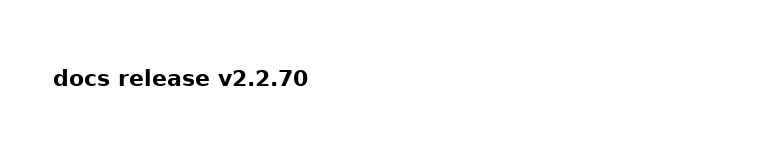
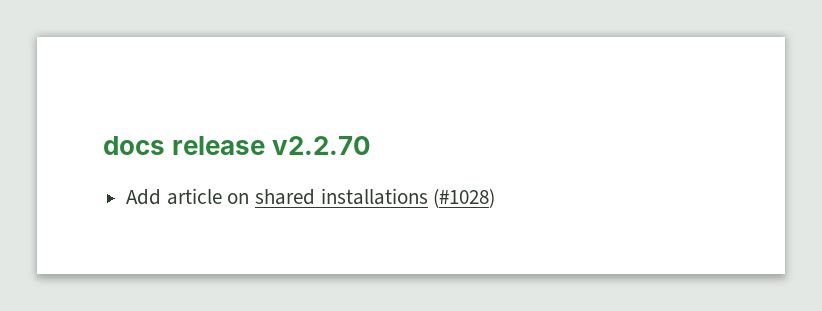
(308, 78) none -> [126,188,496,208] // Add article on shared installations (#1028)

